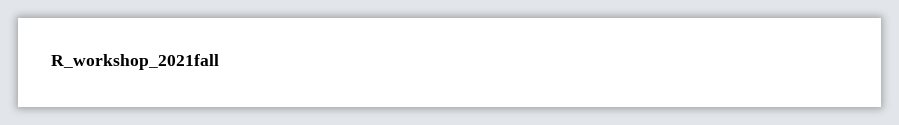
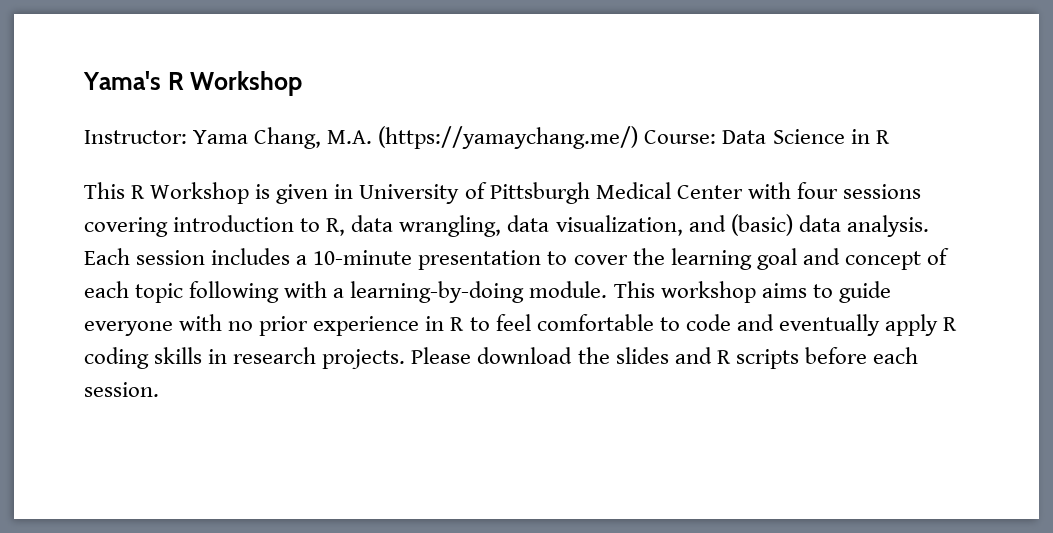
[51,54,219,70] R_workshop_2021fall -> [83,71,303,96] [84,126,890,149] [84,182,921,204] [84,214,929,237] [84,248,949,270] [84,281,891,303] [84,314,958,336] [84,347,918,369] [84,382,159,397] Yama's R Workshop // Instructor: Yama Chang, M.A. (https://yamaychang.me/) Course: Data Science in R // This R Workshop is given in University of Pittsburgh Medical Center with four sessions covering introduction to R, data wrangling, data visualization, and (basic) data analysis. Each session includes a 10-minute presentation to cover the learning goal and concept of each topic following with a learning-by-doing module. This workshop aims to guide everyone with no prior experience in R to feel comfortable to code and eventually apply R coding skills in research projects. Please download the slides and R scripts before each session.

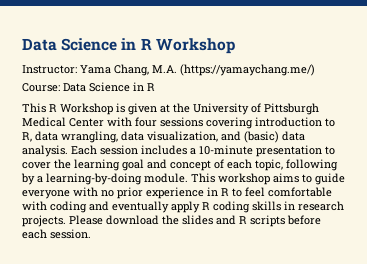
[83,71,161,90] Yama's -> [22,38,137,51] Data Science in
(639, 137) none -> (315, 70) //
[334,184,354,199] in -> [160,103,190,113] at the
[135,281,328,303] topic following with -> [255,159,338,171] [21,173,35,185] topic, following by
[659,314,731,331] to code -> [22,201,87,213] with coding

